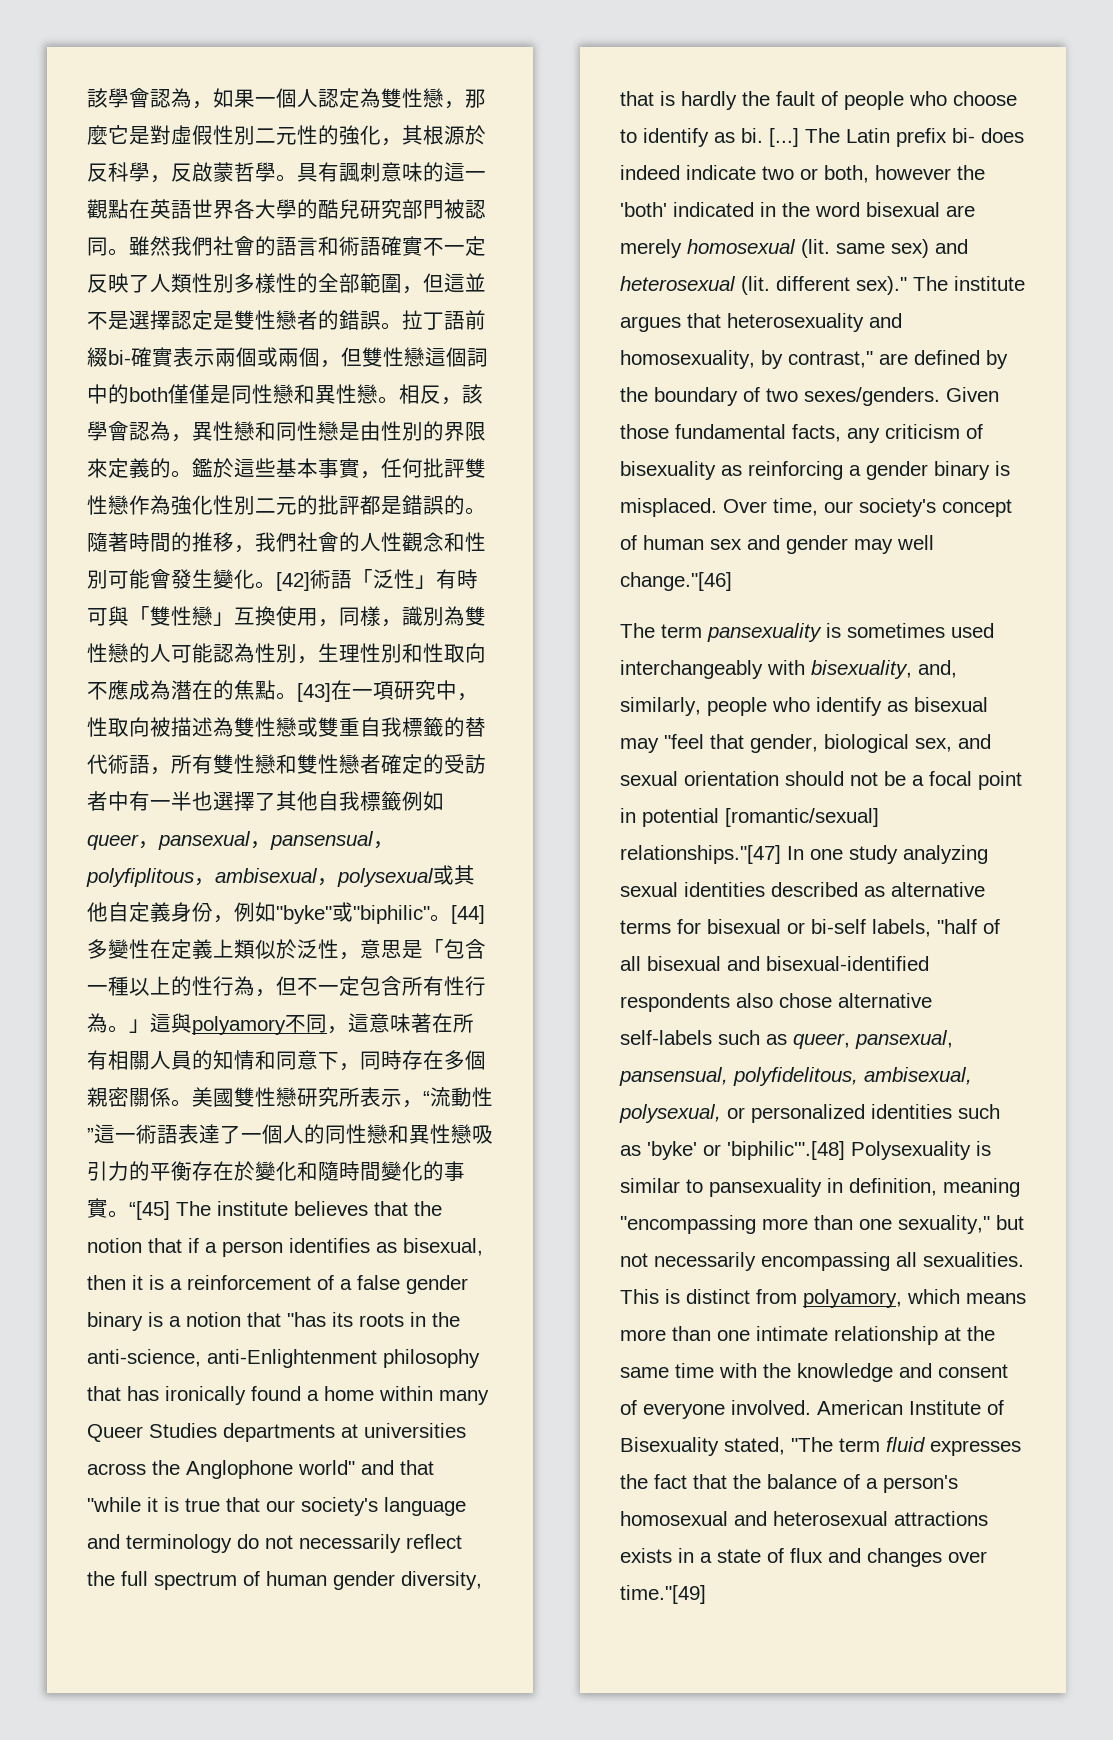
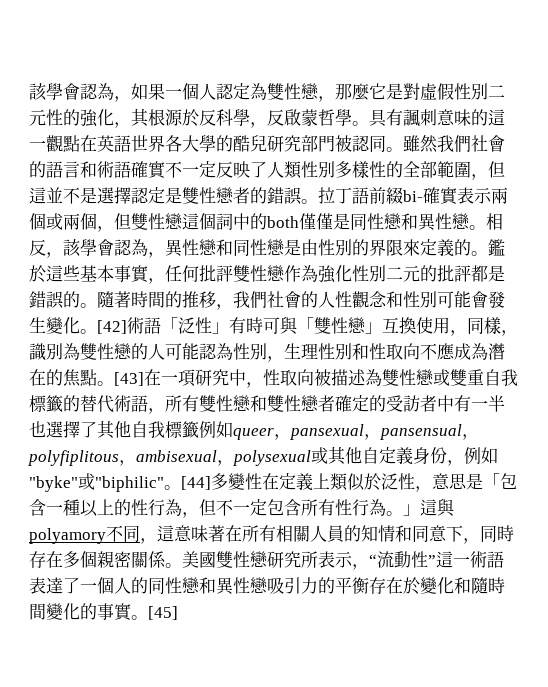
[129,1201,442,1220] [87,1238,483,1257] [87,1275,468,1294] [87,1312,460,1331] [87,1349,480,1368] [87,1386,489,1405] [87,1423,466,1442] [87,1460,434,1479] [87,1497,466,1516] [87,1534,462,1553] [87,1571,482,1590] [620,91,1017,110] [620,128,1024,147] [620,165,985,183] [620,202,975,217] [620,239,968,258] [620,276,1025,295] [620,313,902,332] [620,350,1008,369] [620,387,999,406] [620,424,983,443] [620,461,1010,480] [620,498,1012,517] [620,535,934,554] [620,572,732,591] [620,623,994,642] [620,660,957,679] [620,697,988,716] [620,734,991,753] [620,771,1022,790] [620,808,879,827] [620,845,988,864] [620,882,985,897] [620,919,1000,937] [620,956,929,971] [620,993,932,1012] [620,1030,953,1049] [619,1067,972,1086] [619,1104,1000,1123] [620,1141,991,1160] [620,1178,1020,1197] [620,1215,1024,1234] [620,1252,1024,1271] [620,1289,1026,1308] [620,1326,995,1345] [620,1363,1008,1382] [620,1400,1004,1419] [620,1437,1021,1456] [620,1474,958,1493] [620,1511,988,1526] [620,1548,987,1567] [620,1585,706,1604] “[45] The institute believes that the notion that if a person identifies as bisexual, then it is a reinforcement of a false gender binary is a notion that "has its roots in the anti-science, anti-Enlightenment philosophy that has ironically found a home within many Queer Studies departments at universities across the Anglophone world" and that "while it is true that our society's language and terminology do not necessarily reflect the full spectrum of human gender diversity, that is hardly the fault of people who choose to identify as bi. [...] The Latin prefix bi- does indeed indicate two or both, however the 'both' indicated in the word bisexual are merely homosexual (lit. same sex) and heterosexual (lit. different sex)." The institute argues that heterosexuality and homosexuality, by contrast," are defined by the boundary of two sexes/genders. Given those fundamental facts, any criticism of bisexuality as reinforcing a gender binary is misplaced. Over time, our society's concept of human sex and gender may well change."[46] // The term pansexuality is sometimes used interchangeably with bisexuality, and, similarly, people who identify as bisexual may "feel that gender, biological sex, and sexual orientation should not be a focal point in potential [romantic/sexual] relationships."[47] In one study analyzing sexual identities described as alternative terms for bisexual or bi-self labels, "half of all bisexual and bisexual-identified respondents also chose alternative self-labels such as queer, pansexual, pansensual, polyfidelitous, ambisexual, polysexual, or personalized identities such as 'byke' or 'biphilic'".[48] Polysexuality is similar to pansexuality in definition, meaning "encompassing more than one sexuality," but not necessarily encompassing all sexualities. This is distinct from polyamory, which means more than one intimate relationship at the same time with the knowledge and consent of everyone involved. American Institute of Bisexuality stated, "The term fluid expresses the fact that the balance of a person's homosexual and heterosexual attractions exists in a state of flux and changes over time."[49] -> [148,606,178,620] [45]

